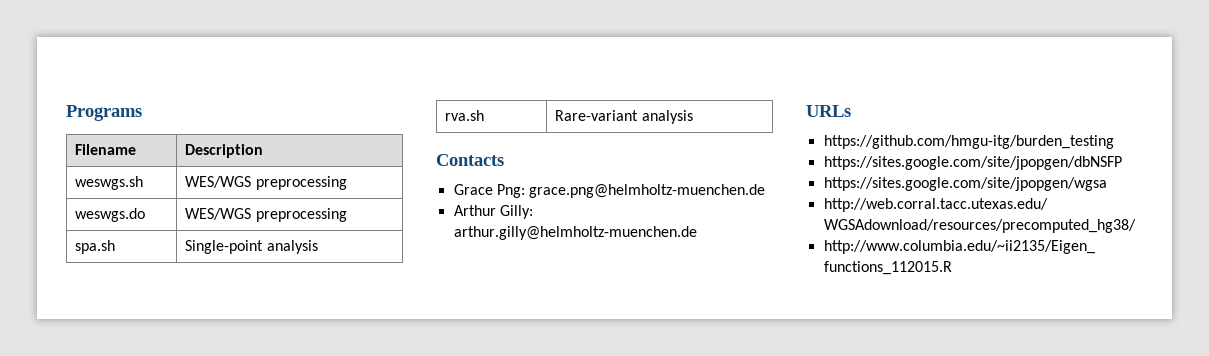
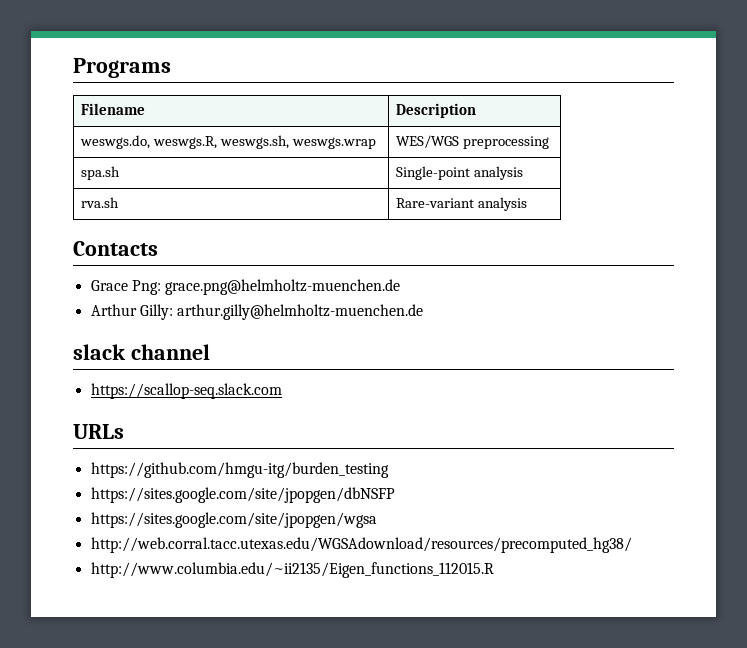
[75,176,144,190] [185,176,347,190] [75,208,146,222] weswgs.sh | WES/WGS preprocessing // weswgs.do -> [80,135,377,149] weswgs.do, weswgs.R, weswgs.sh, weswgs.wrap
(697, 233) none -> [73,344,210,360] [90,383,282,399] // slack channel // https://scallop-seq.slack.com

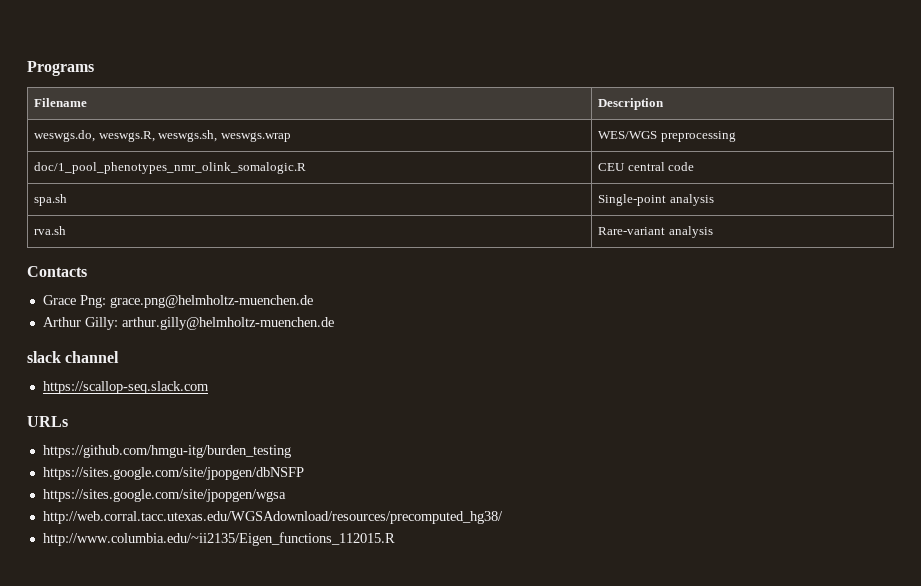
(550, 142) none -> [34,162,307,174] [598,162,695,171] // doc/1_pool_phenotypes_nmr_olink_somalogic.R | CEU central code

